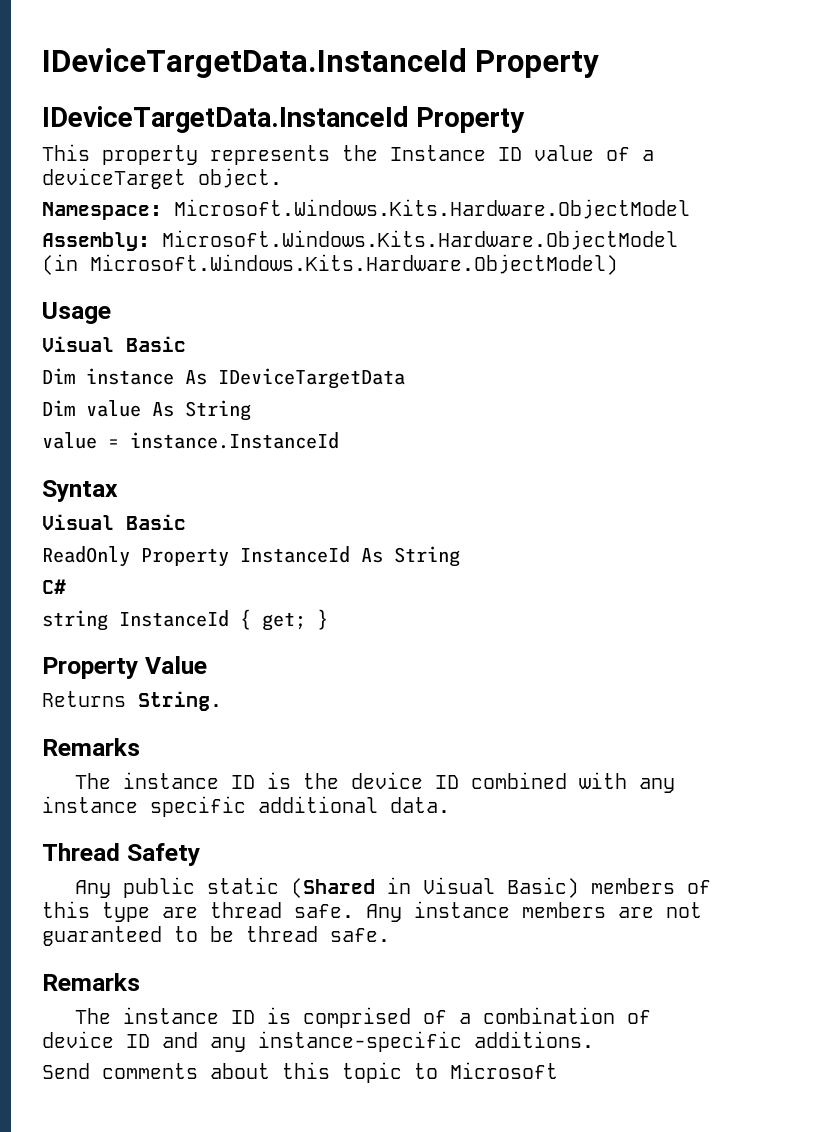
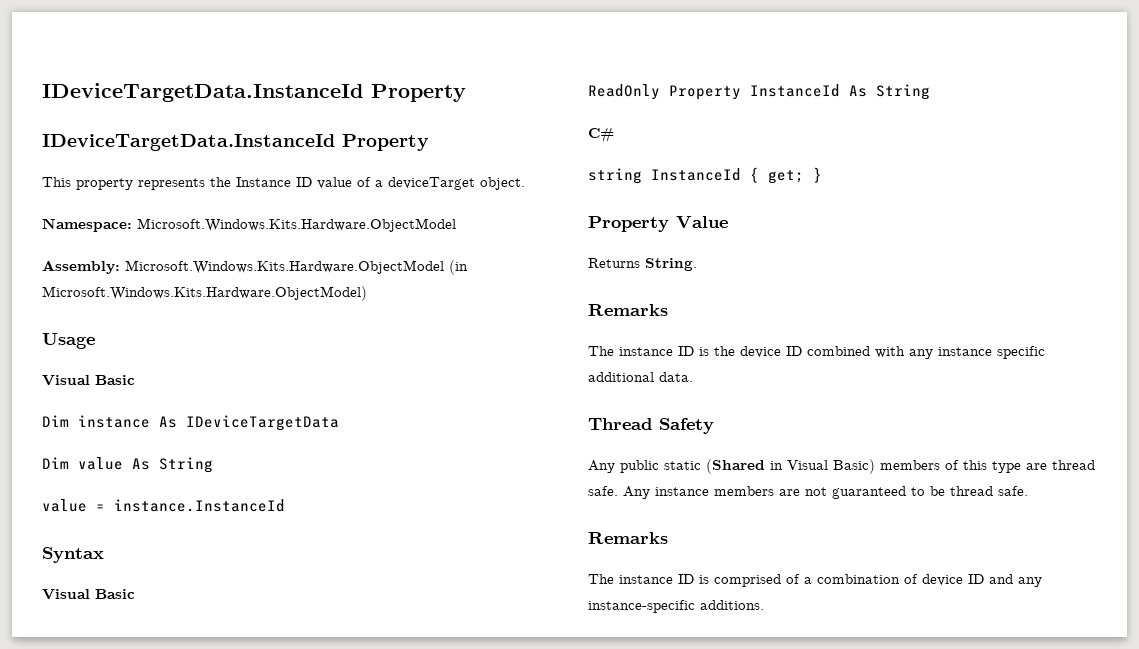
[42,1062,558,1083] // Send comments about this topic to Microsoft -> (764, 605) none

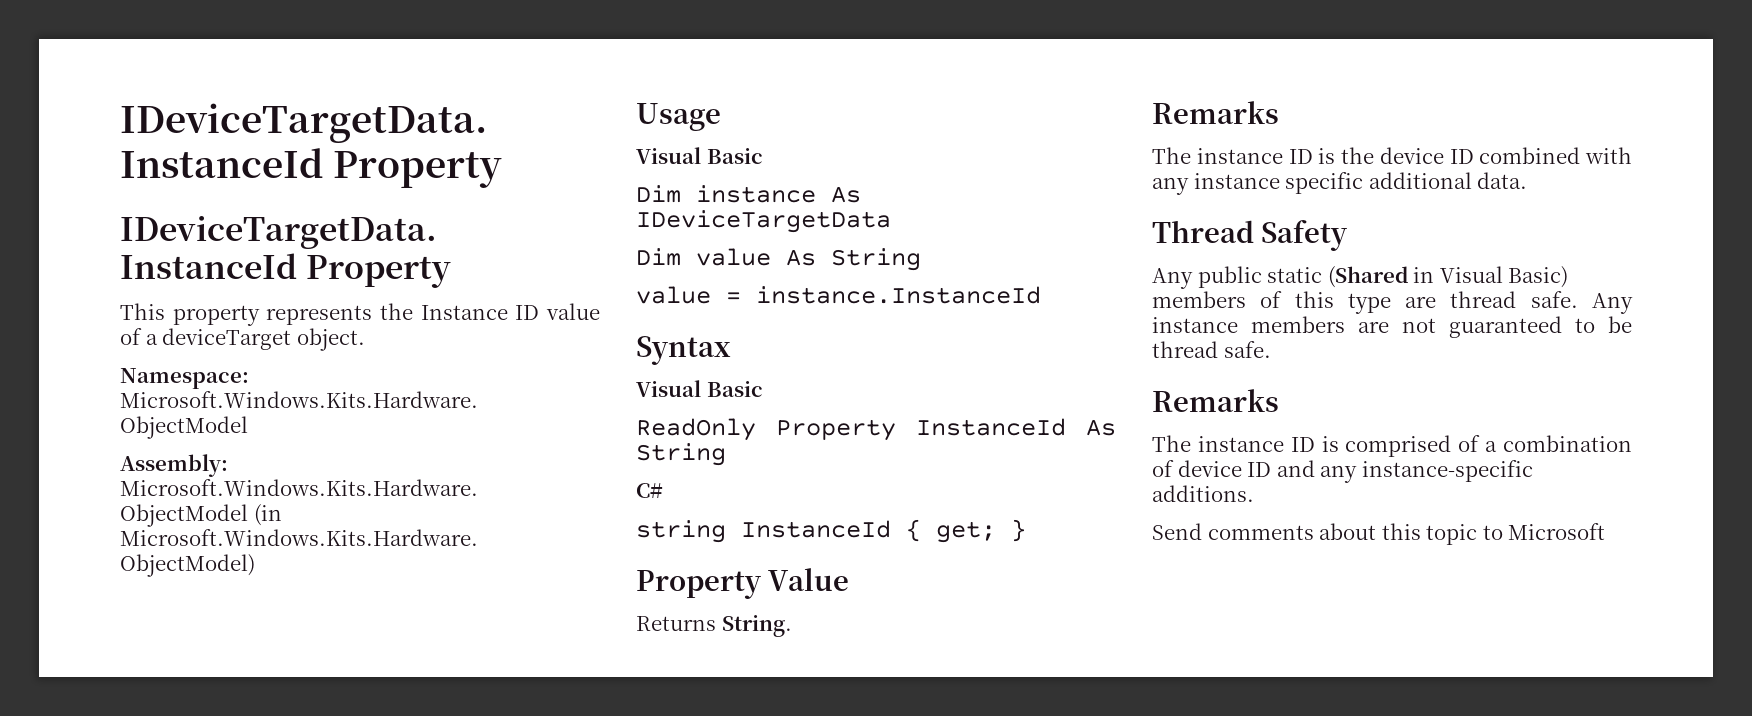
(764, 605) none -> [1152,523,1606,545] // Send comments about this topic to Microsoft

